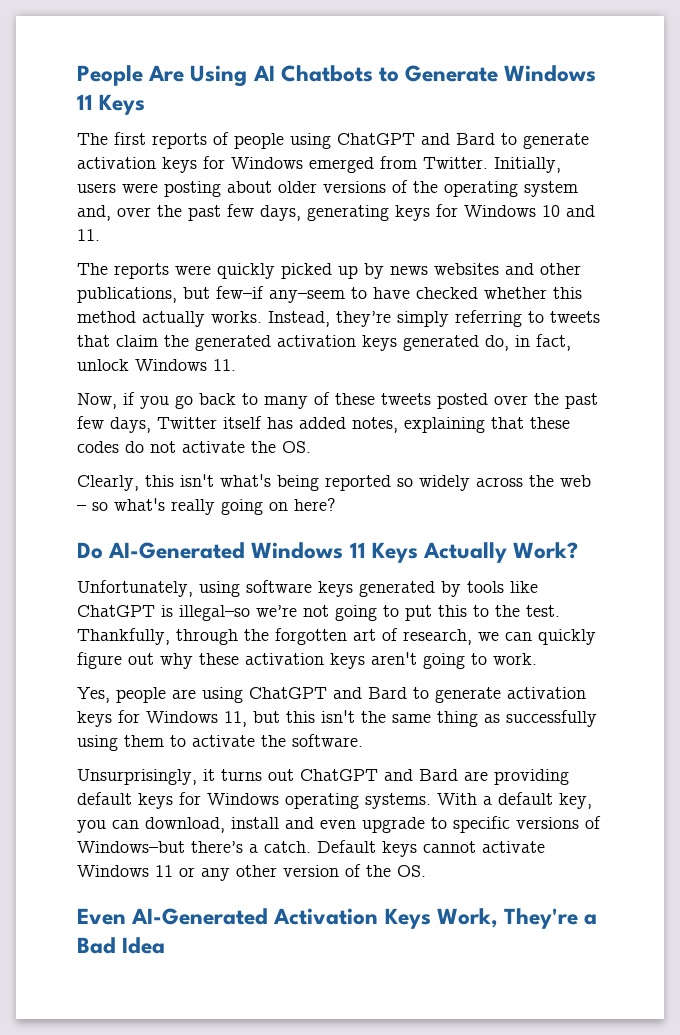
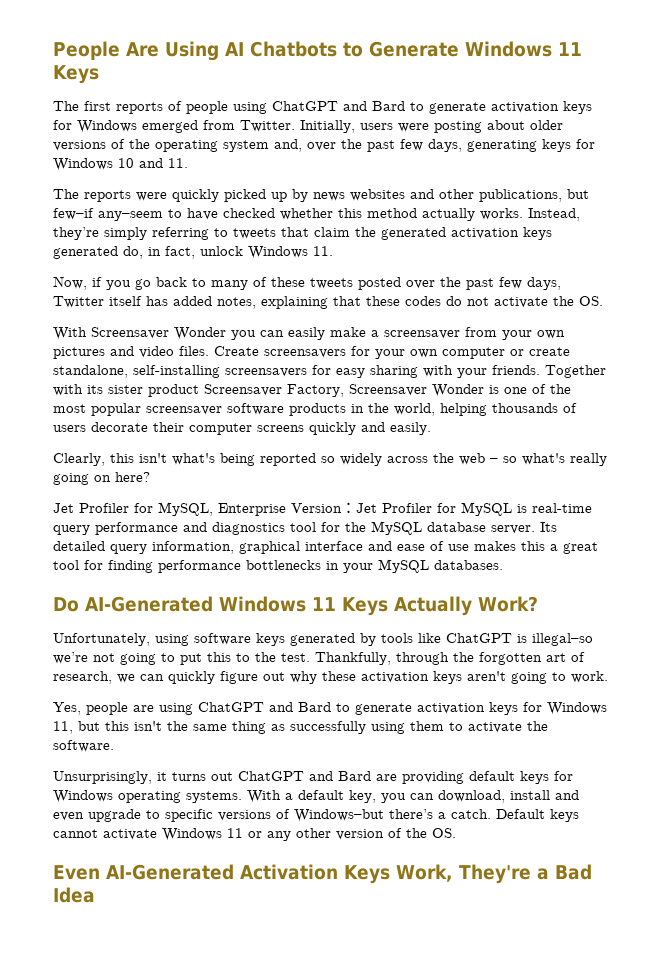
(311, 447) none -> [53,327,565,340] [53,346,570,359] [53,365,606,378] [53,384,571,397] [53,403,577,416] [53,422,431,435] // With Screensaver Wonder you can easily make a screensaver from your own pictures and video files. Create screensavers for your own computer or create standalone, self-installing screensavers for easy sharing with your friends. Together with its sister product Screensaver Factory, Screensaver Wonder is one of the most popular screensaver software products in the world, helping thousands of users decorate their computer screens quickly and easily.
(336, 504) none -> [53,502,592,516] [53,521,557,535] [53,541,598,554] [53,559,503,573] // Jet Profiler for MySQL, Enterprise Version：Jet Profiler for MySQL is real-time query performance and diagnostics tool for the MySQL database server. Its detailed query information, graphical interface and ease of use makes this a great tool for finding performance bottlenecks in your MySQL databases.

